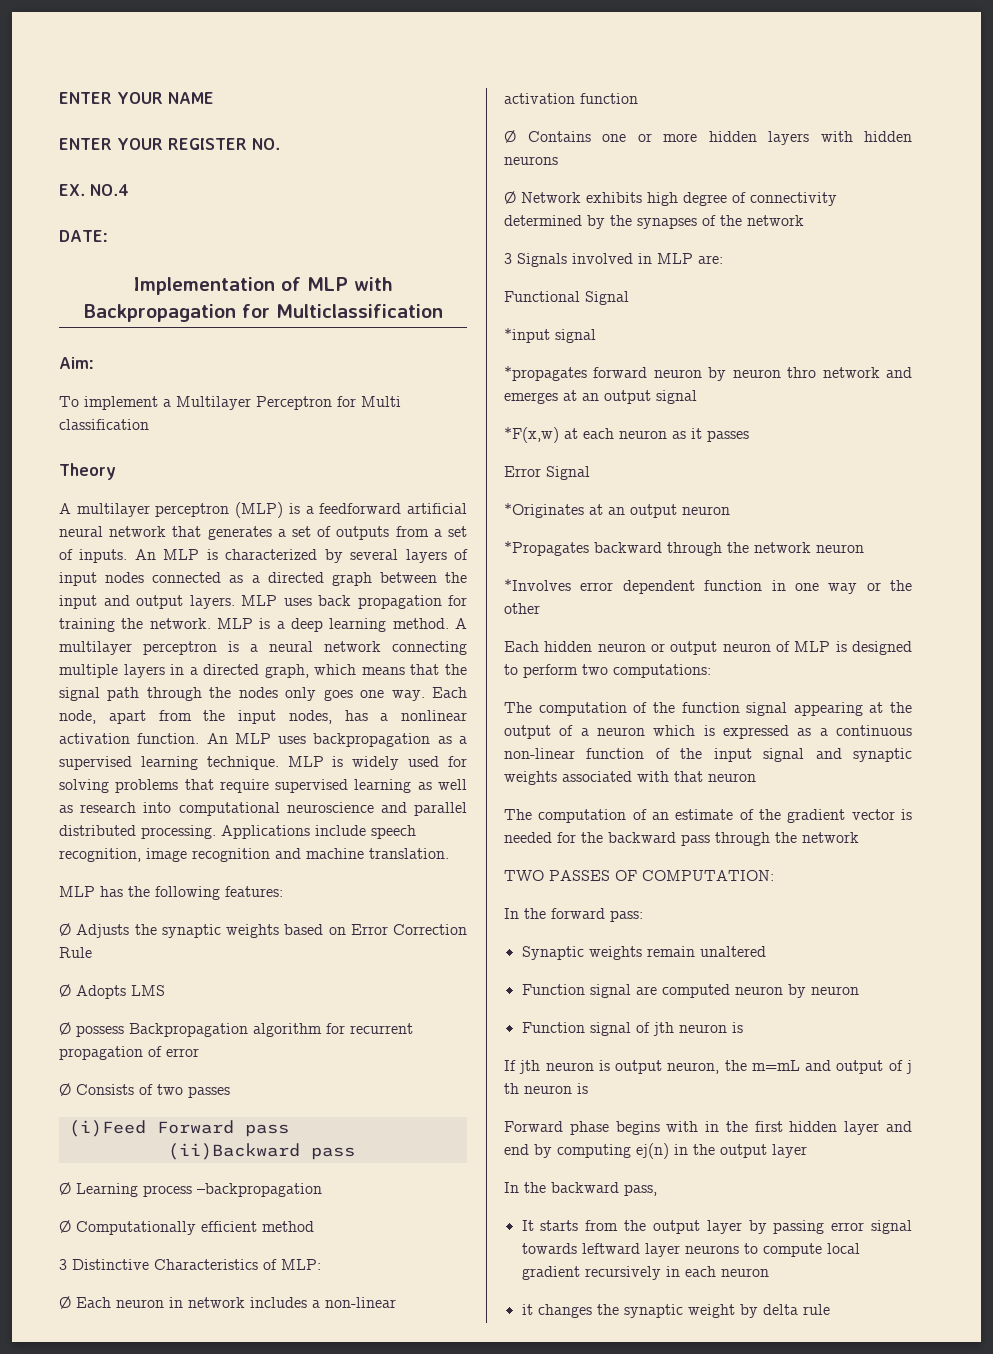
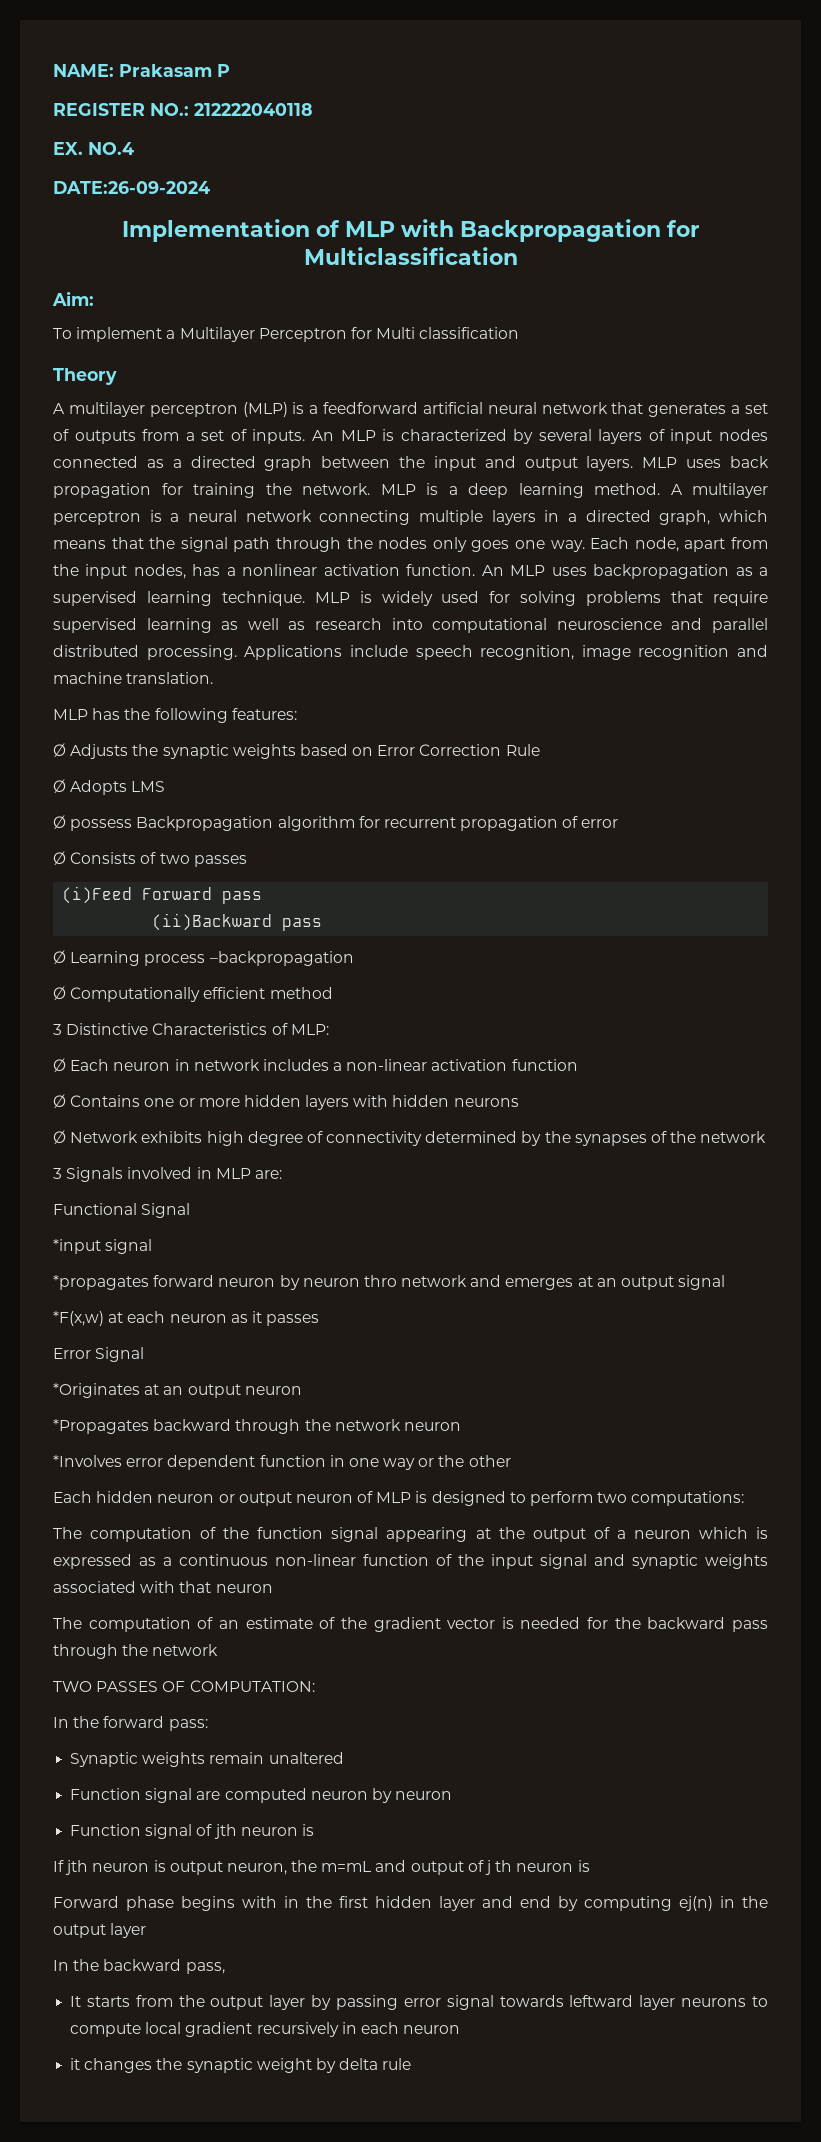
[59,92,214,104] [59,138,280,150] ENTER YOUR NAME // ENTER YOUR REGISTER NO. -> [53,64,230,77] [53,103,313,116] NAME: Prakasam P // REGISTER NO.: 212222040118
[59,230,108,242] DATE: -> [53,181,210,194] DATE:26-09-2024

